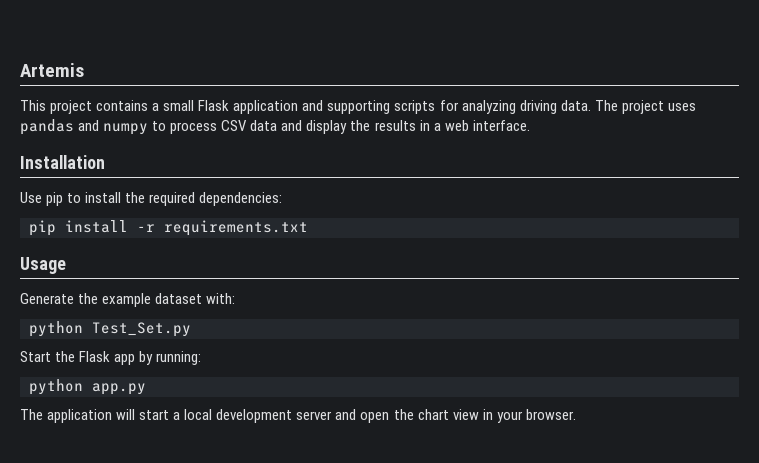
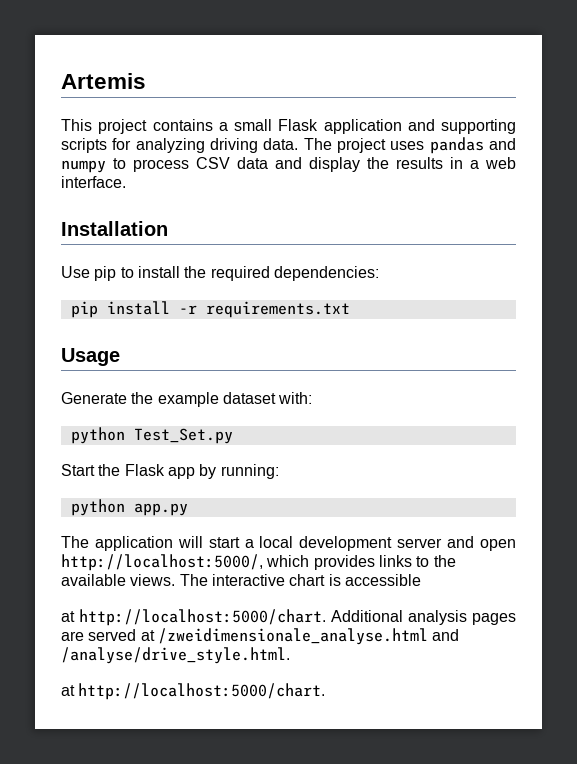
[393,409,576,423] the chart view in your browser. -> [61,554,456,571] [61,574,421,586] [61,609,516,626] [61,628,460,645] [61,647,290,664] [61,683,326,700] http://localhost:5000/, which provides links to the available views. The interactive chart is accessible // at http://localhost:5000/chart. Additional analysis pages are served at /zweidimensionale_analyse.html and /analyse/drive_style.html. // at http://localhost:5000/chart.

